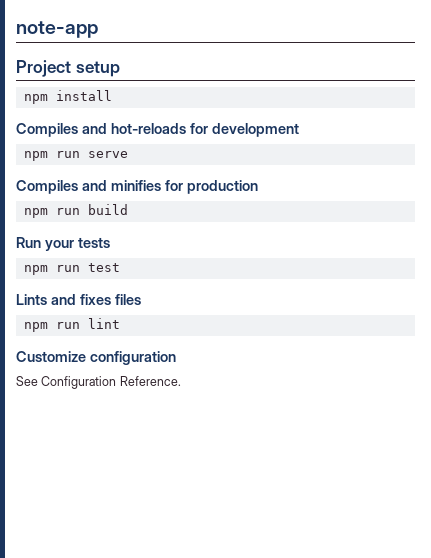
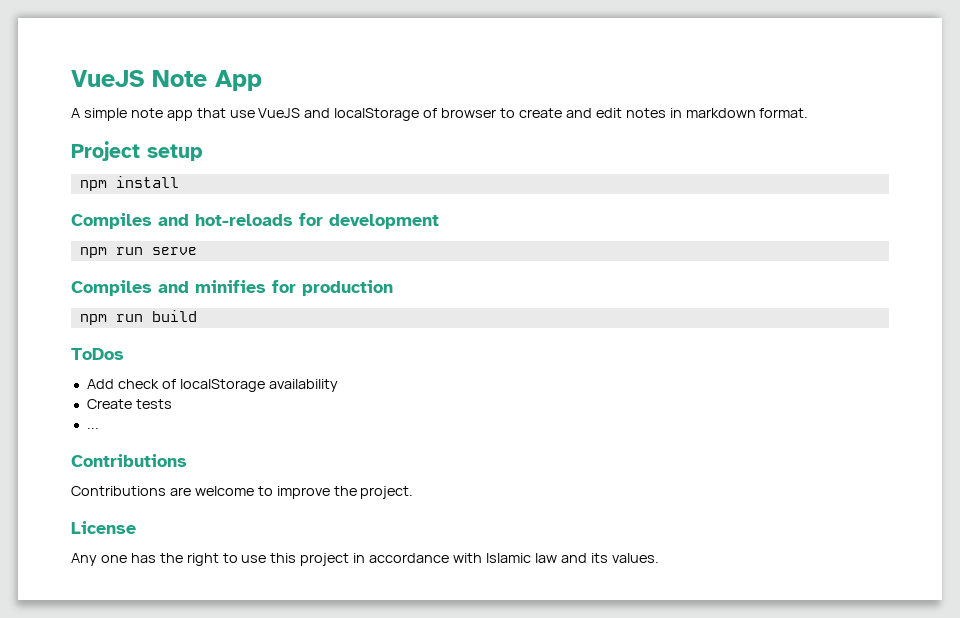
[16,21,98,38] note-app -> [71,70,262,91] [71,108,809,121] VueJS Note App // A simple note app that use VueJS and localStorage of browser to create and edit notes in markdown format.
[16,237,110,251] [23,263,120,275] [16,294,141,305] [23,318,120,332] [16,351,176,365] [16,376,181,389] Run your tests // npm run test // Lints and fixes files // npm run lint // Customize configuration // See Configuration Reference. -> [71,348,124,360] [86,379,338,392] [86,399,172,409] [86,427,99,429] [71,454,187,467] [71,486,414,499] [71,521,136,534] [71,553,659,566] ToDos // Add check of localStorage availability // Create tests // ... // Contributions // Contributions are welcome to improve the project. // License // Any one has the right to use this project in accordance with Islamic law and its values.

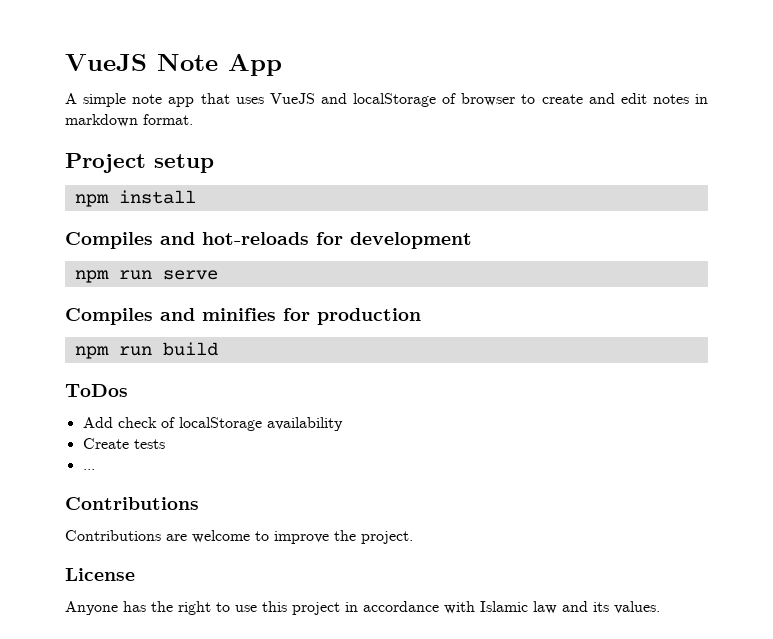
[229,110,255,118] use -> [235,97,264,104] uses
[71,553,127,566] Any one -> [65,601,118,615] Anyone

